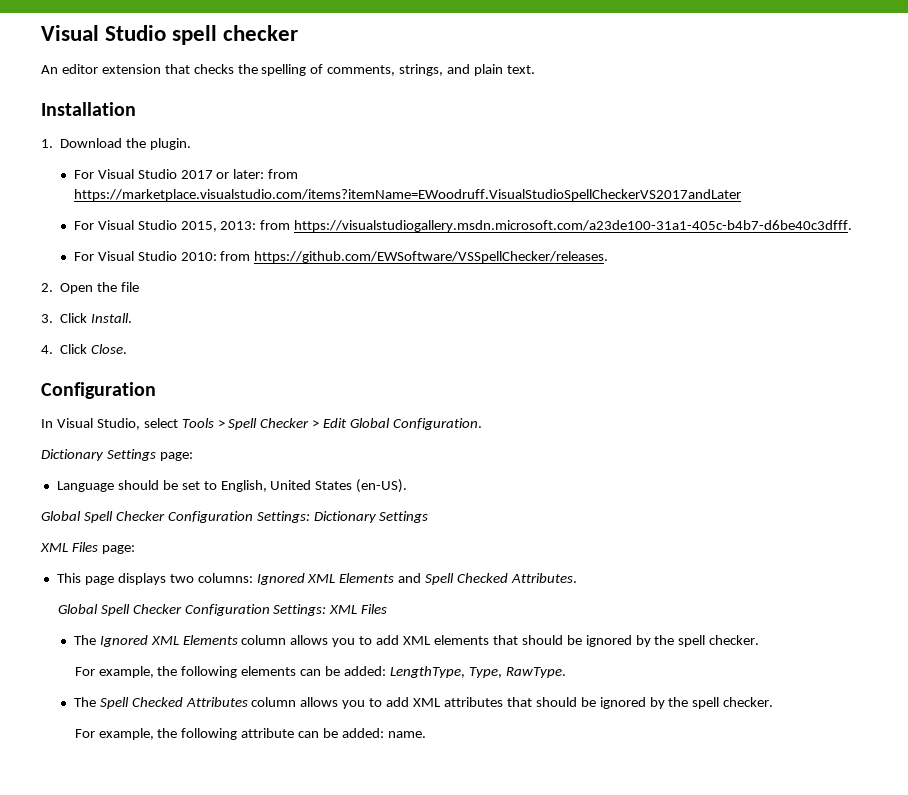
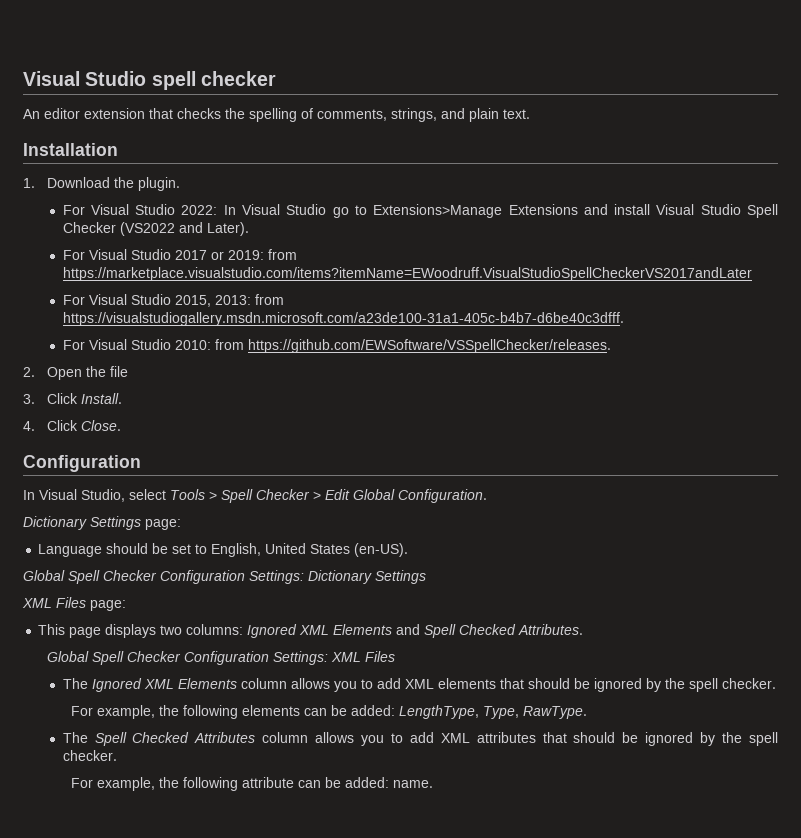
(192, 144) none -> [62,204,779,218] [62,222,249,236] // For Visual Studio 2022: In Visual Studio go to Extensions>Manage Extensions and install Visual Studio Spell Checker (VS2022 and Later).
[233,169,265,179] later: -> [227,250,264,260] 2019:

